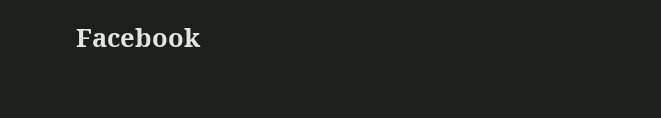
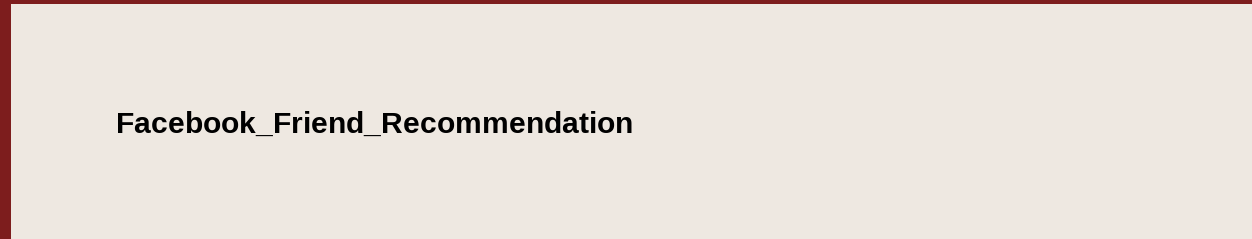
[76,28,201,47] Facebook -> [116,111,633,137] Facebook_Friend_Recommendation

